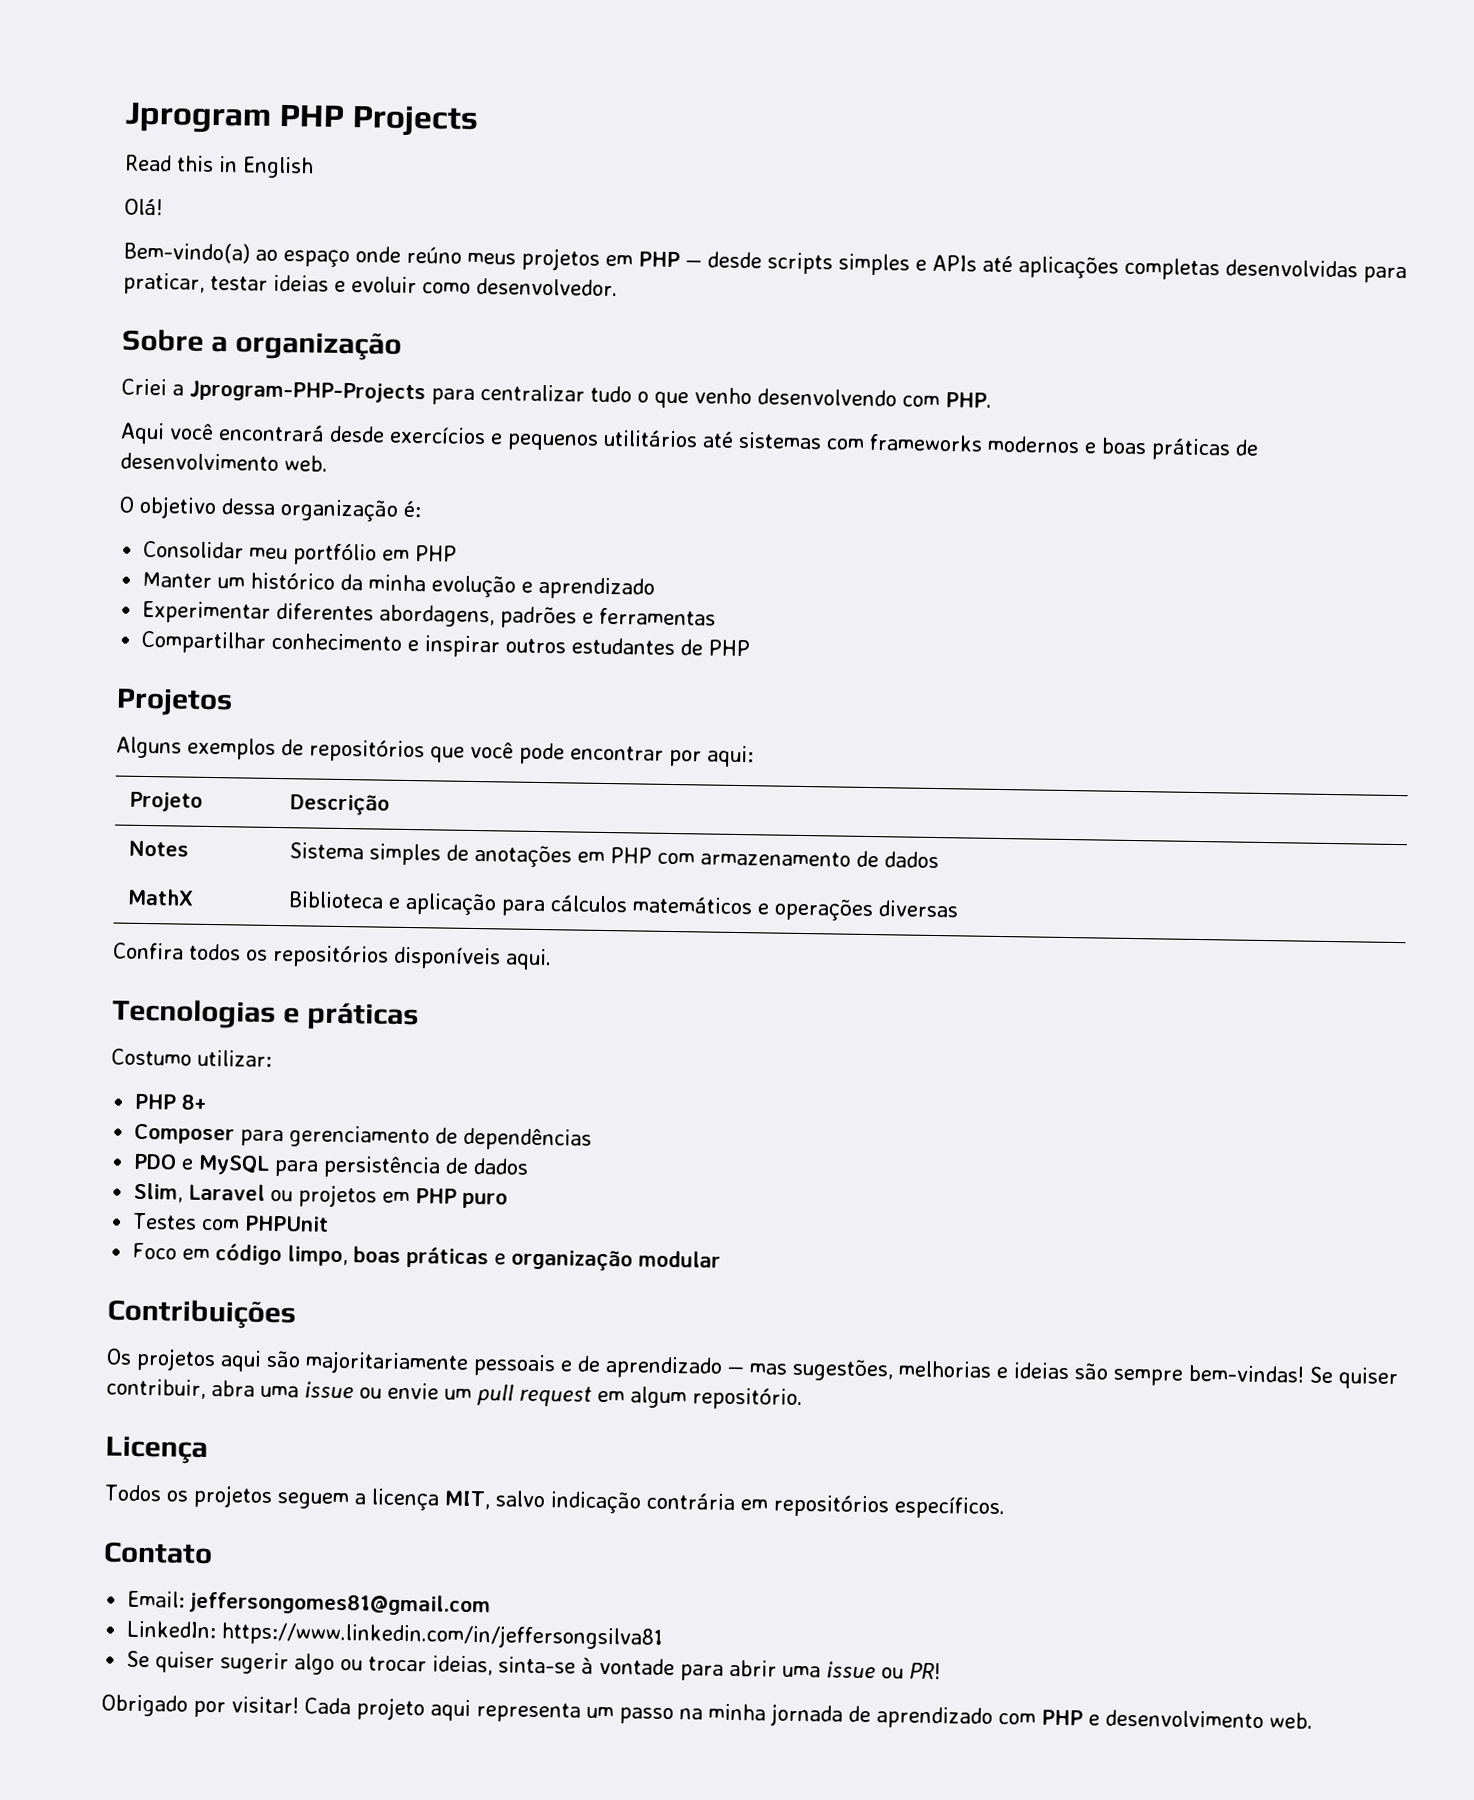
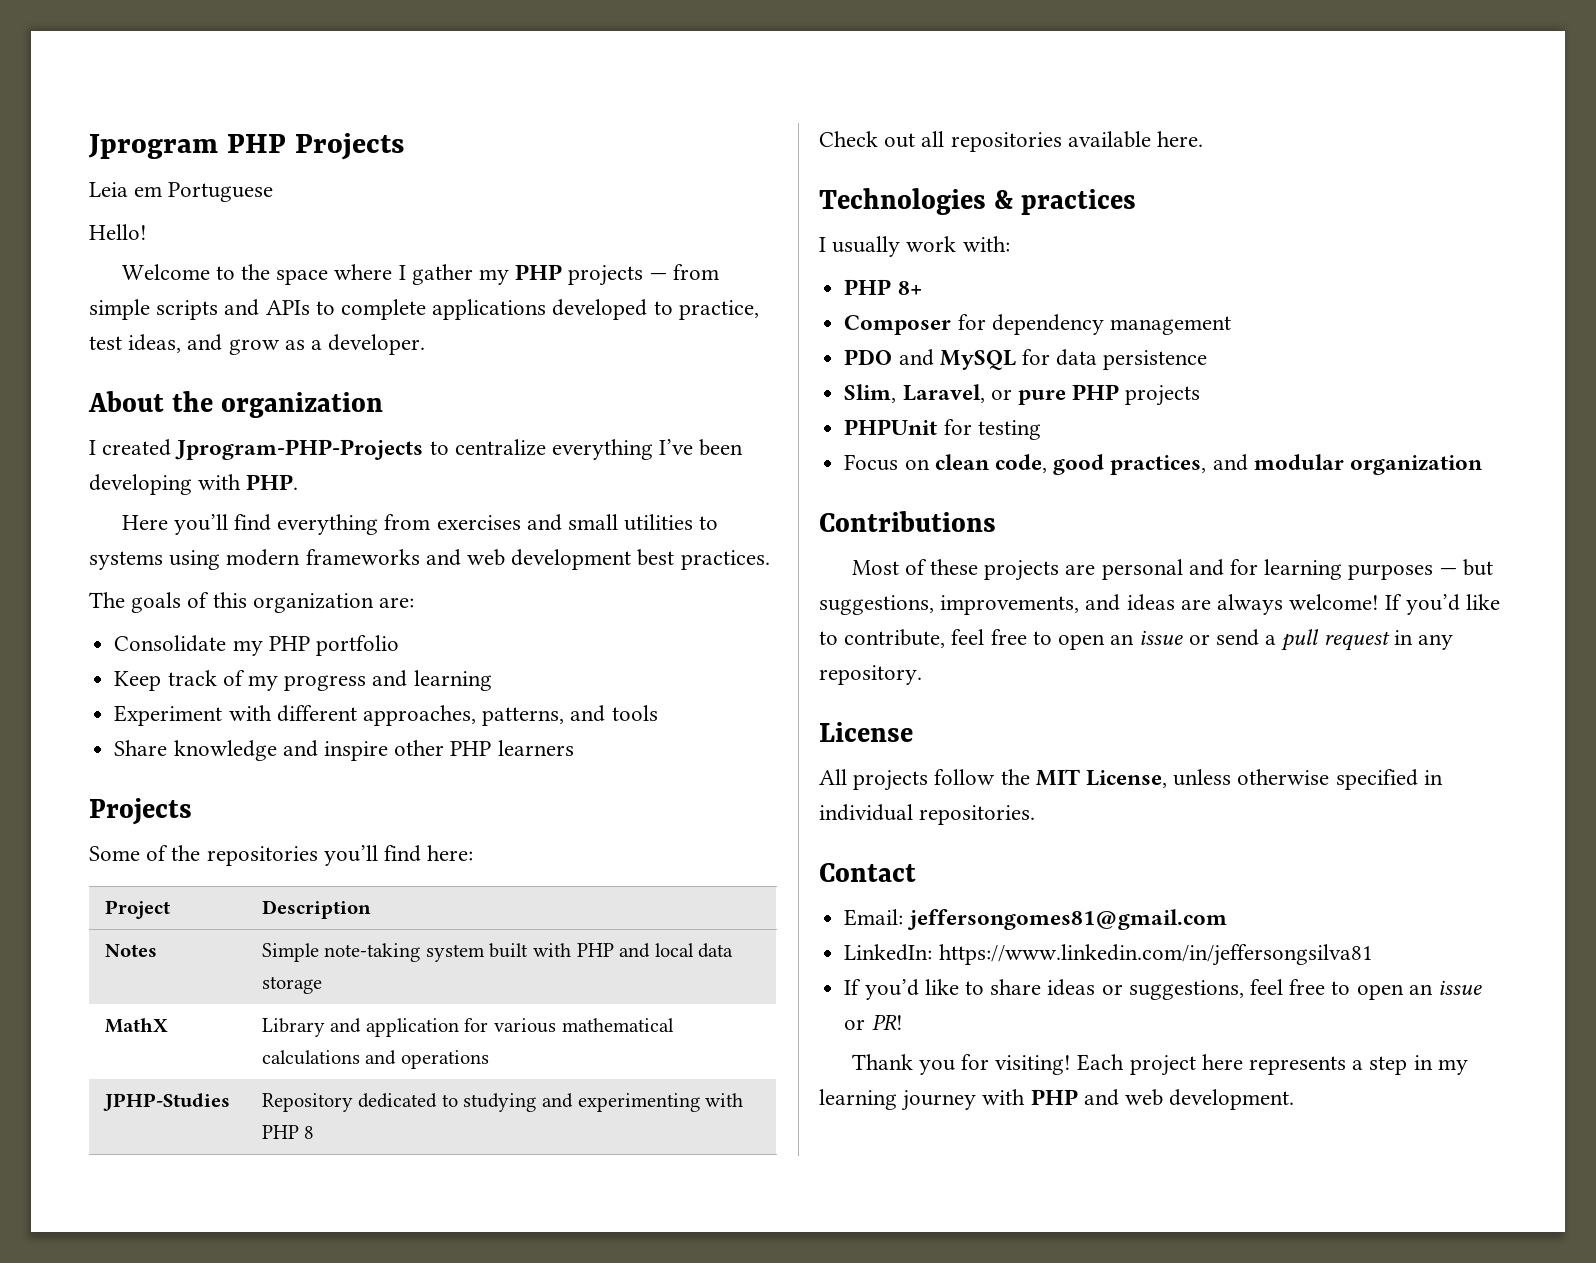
[125,154,314,179] [124,198,163,216] [123,241,1407,284] [123,272,618,297] [122,328,402,361] [121,378,992,409] [120,422,1259,461] [120,452,328,472] [119,495,422,522] [143,540,458,566] [142,571,656,600] [142,600,717,629] [141,630,751,658] [116,687,233,717] [116,736,754,768] [128,791,203,812] [289,793,390,816] [127,840,189,857] [288,842,939,869] [126,888,194,906] [287,891,959,922] [113,942,552,971] [112,998,419,1032] [111,1048,272,1067] [134,1093,207,1110] [134,1123,593,1151] [133,1153,530,1179] [133,1182,509,1209] [132,1212,330,1232] [132,1242,722,1272] [107,1298,296,1330] [106,1347,1398,1390] [106,1378,803,1411] [105,1435,208,1465] [104,1484,1005,1520] [103,1541,213,1565] [127,1590,492,1617] [126,1620,664,1650] [126,1650,942,1681] [101,1694,1313,1729] Read this in English // Olá! // Bem-vindo(a) ao espaço onde reúno meus projetos em PHP — desde scripts simples e APIs até aplicações completas desenvolvidas para praticar, testar ideias e evoluir como desenvolvedor. // Sobre a organização // Criei a Jprogram-PHP-Projects para centralizar tudo o que venho desenvolvendo com PHP. // Aqui você encontrará desde exercícios e pequenos utilitários até sistemas com frameworks modernos e boas práticas de desenvolvimento web. // O objetivo dessa organização é: // Consolidar meu portfólio em PHP // Manter um histórico da minha evolução e aprendizado // Experimentar diferentes abordagens, padrões e ferramentas // Compartilhar conhecimento e inspirar outros estudantes de PHP // Projetos // Alguns exemplos de repositórios que você pode encontrar por aqui: // Projeto | Descrição // Notes | Sistema simples de anotações em PHP com armazenamento de dados // MathX | Biblioteca e aplicação para cálculos matemáticos e operações diversas // Confira todos os repositórios disponíveis aqui. // Tecnologias e práticas // Costumo utilizar: // PHP 8+ // Composer para gerenciamento de dependências // PDO e MySQL para persistência de dados // Slim, Laravel ou projetos em PHP puro // Testes com PHPUnit // Foco em código limpo, boas práticas e organização modular // Contribuições // Os projetos aqui são majoritariamente pessoais e de aprendizado — mas sugestões, melhorias e ideias são sempre bem-vindas! Se quiser contribuir, abra uma issue ou envie um pull request em algum repositório. // Licença // Todos os projetos seguem a licença MIT, salvo indicação contrária em repositórios específicos. // Contato // Email: jeffersongomes81@gmail.com // LinkedIn: https://www.linkedin.com/in/jeffersongsilva81 // Se quiser sugerir algo ou trocar ideias, sinta-se à vontade para abrir uma issue ou PR! // Obrigado por visitar! Cada projeto aqui representa um passo na minha jornada de aprendizado com PHP e desenvolvimento web. -> [89,182,274,202] [89,224,147,240] [121,264,719,286] [89,299,759,320] [89,334,426,355] [88,391,384,418] [89,439,744,460] [89,474,299,495] [121,514,719,535] [89,549,770,570] [89,592,415,613] [114,635,399,656] [114,670,492,691] [114,705,658,726] [114,740,574,761] [89,798,192,825] [89,845,474,866] [104,900,170,919] [261,900,371,919] [104,944,157,957] [261,943,734,962] [261,976,322,994] [104,1018,168,1033] [261,1018,674,1037] [261,1050,489,1069] [102,1093,230,1111] [261,1093,744,1112] [261,1125,315,1139] [819,131,1204,152] [819,188,1137,215] [819,236,1010,257] [844,279,922,295] [844,314,1231,335] [844,349,1208,370] [844,384,1201,406] [844,419,1041,440] [844,454,1482,475] [819,511,996,532] [851,559,1493,581] [819,594,1500,615] [819,629,1453,651] [819,665,922,685] [819,722,913,742] [819,769,1443,791] [819,804,1036,825] [819,863,916,882] [844,909,1227,930] [844,944,1373,966] [844,979,1483,1000] [844,1014,903,1030] [851,1054,1468,1076] [819,1089,1295,1111] Leia em Portuguese // Hello! // Welcome to the space where I gather my PHP projects — from simple scripts and APIs to complete applications developed to practice, test ideas, and grow as a developer. // About the organization // I created Jprogram-PHP-Projects to centralize everything I’ve been developing with PHP. // Here you’ll find everything from exercises and small utilities to systems using modern frameworks and web development best practices. // The goals of this organization are: // Consolidate my PHP portfolio // Keep track of my progress and learning // Experiment with different approaches, patterns, and tools // Share knowledge and inspire other PHP learners // Projects // Some of the repositories you’ll find here: // Project | Description // Notes | Simple note-taking system built with PHP and local data storage // MathX | Library and application for various mathematical calculations and operations // JPHP-Studies | Repository dedicated to studying and experimenting with PHP 8 // Check out all repositories available here. // Technologies & practices // I usually work with: // PHP 8+ // Composer for dependency management // PDO and MySQL for data persistence // Slim, Laravel, or pure PHP projects // PHPUnit for testing // Focus on clean code, good practices, and modular organization // Contributions // Most of these projects are personal and for learning purposes — but suggestions, improvements, and ideas are always welcome! If you’d like to contribute, feel free to open an issue or send a pull request in any repository. // License // All projects follow the MIT License, unless otherwise specified in individual repositories. // Contact // Email: jeffersongomes81@gmail.com // LinkedIn: https://www.linkedin.com/in/jeffersongsilva81 // If you’d like to share ideas or suggestions, feel free to open an issue or PR! // Thank you for visiting! Each project here represents a step in my learning journey with PHP and web development.

